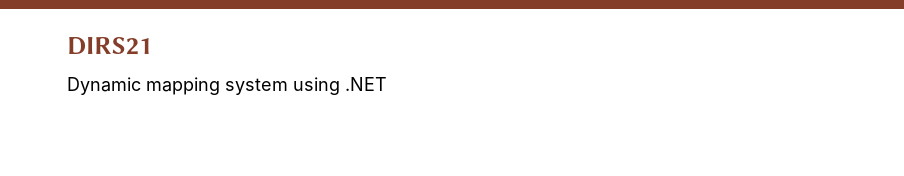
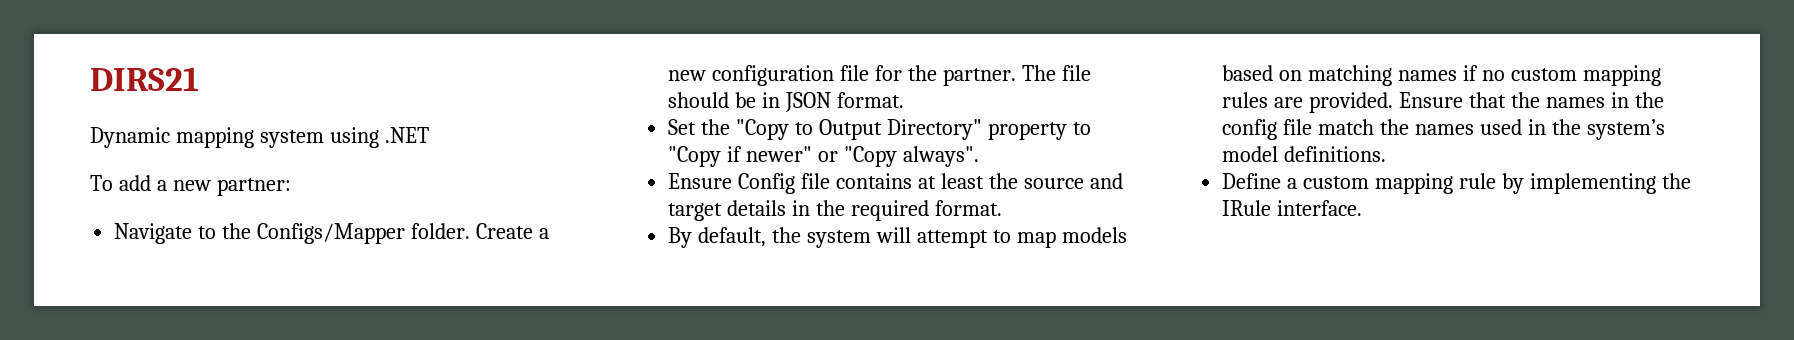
(387, 84) none -> [90,175,291,196] [114,223,549,244] [668,65,1091,86] [668,92,904,112] [668,119,1091,140] [668,146,979,167] [668,173,1123,194] [668,200,1002,221] [668,227,1127,248] [1222,65,1661,86] [1222,92,1664,113] [1222,119,1665,140] [1222,146,1387,162] [1222,173,1691,194] [1222,200,1363,216] // To add a new partner: // Navigate to the Configs/Mapper folder. Create a new configuration file for the partner. The file should be in JSON format. // Set the "Copy to Output Directory" property to "Copy if newer" or "Copy always". // Ensure Config file contains at least the source and target details in the required format. // By default, the system will attempt to map models based on matching names if no custom mapping rules are provided. Ensure that the names in the config file match the names used in the system’s model definitions. // Define a custom mapping rule by implementing the IRule interface.

